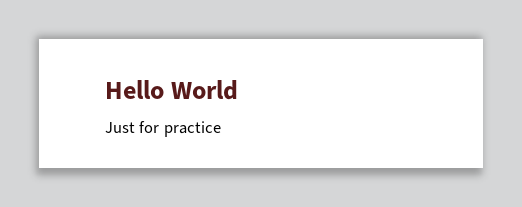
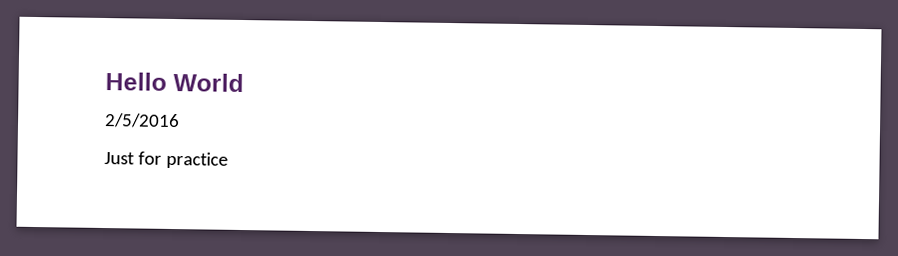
(239, 90) none -> [104,113,180,129] // 2/5/2016

